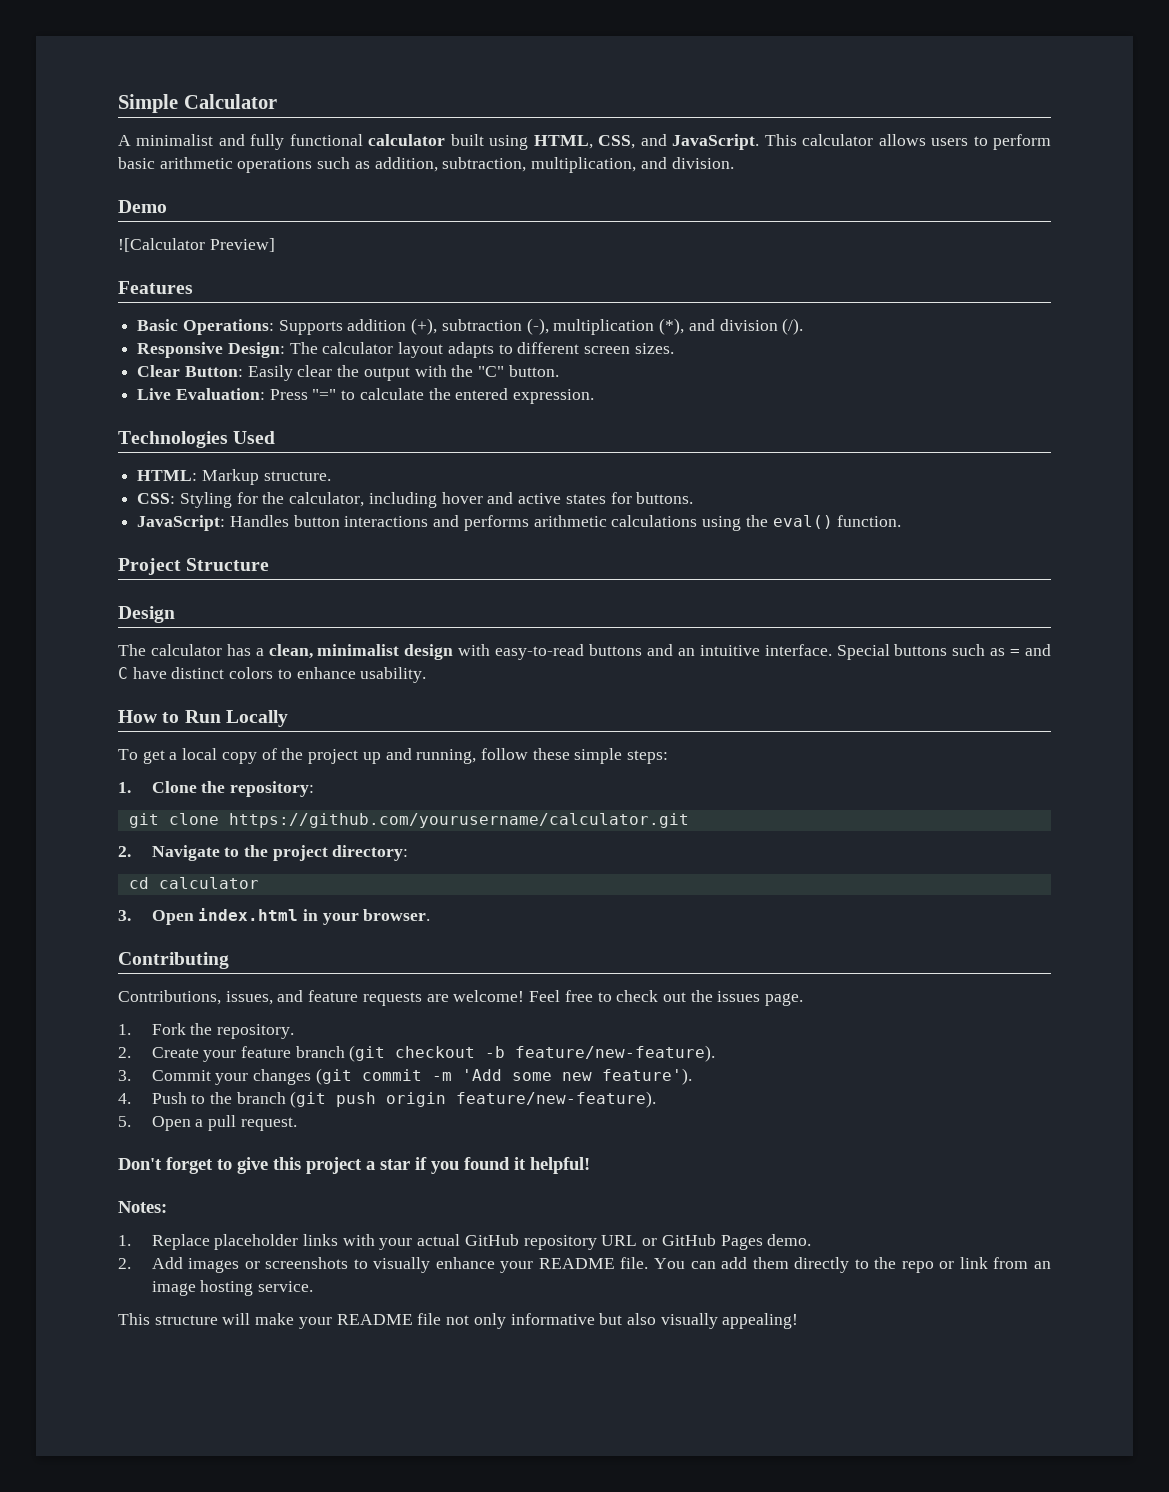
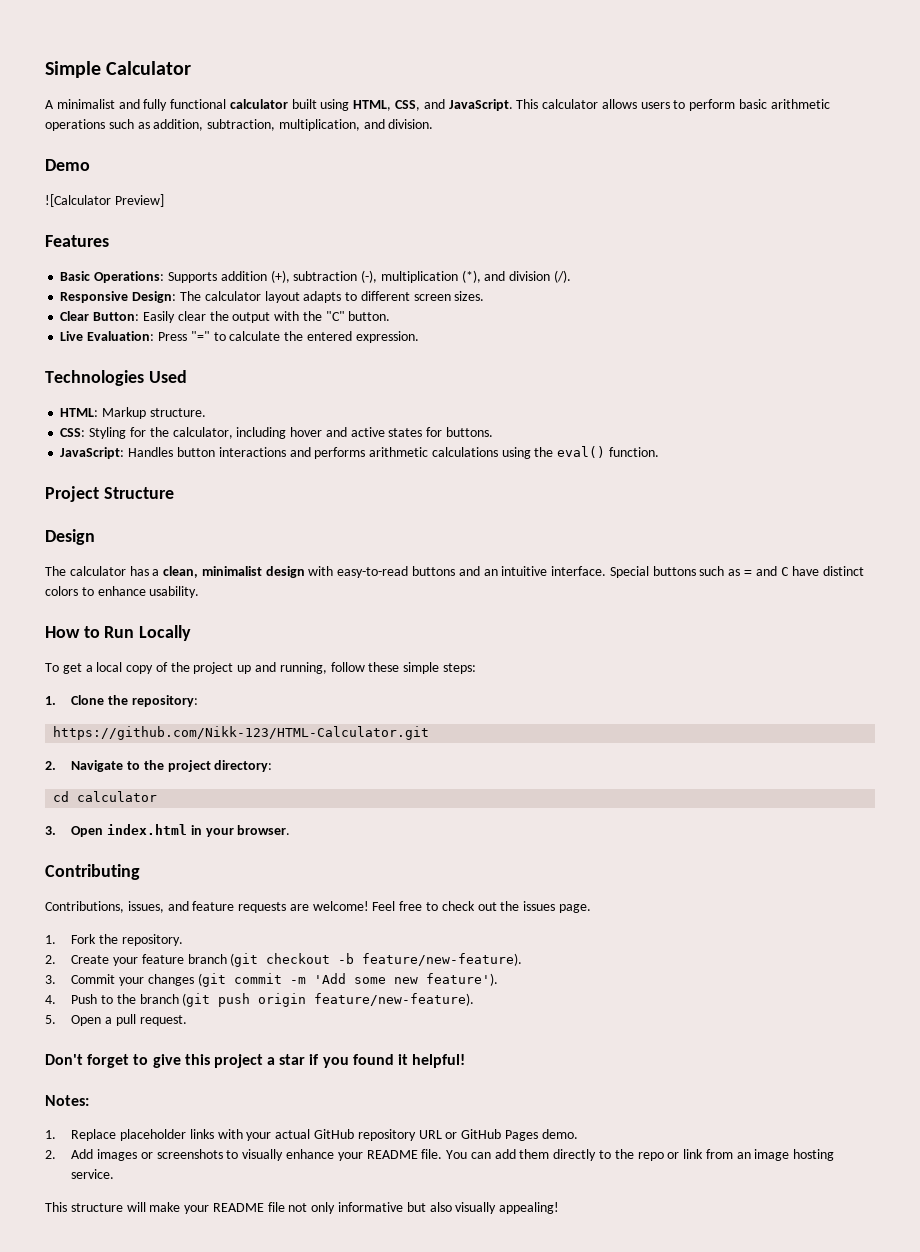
[128,813,689,828] git clone https://github.com/yourusername/calculator.git -> [53,726,430,740] https://github.com/Nikk-123/HTML-Calculator.git

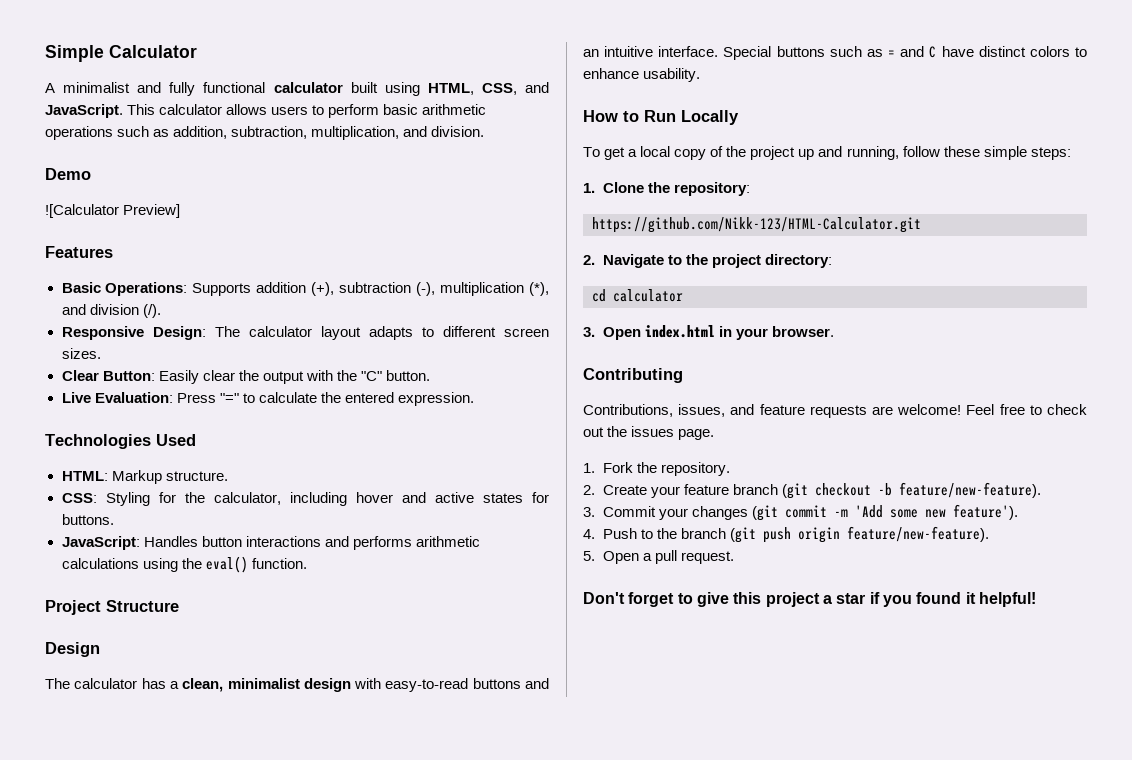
[45,1095,89,1106] [45,1129,578,1141] [45,1149,835,1161] [71,1169,115,1179] [45,1202,560,1214] // Notes: // 1. Replace placeholder links with your actual GitHub repository URL or GitHub Pages demo. // 2. Add images or screenshots to visually enhance your README file. You can add them directly to the repo or link from an image hosting service. // This structure will make your README file not only informative but also visually appealing! -> (1036, 599) none

